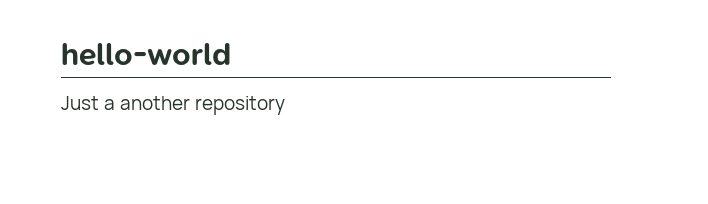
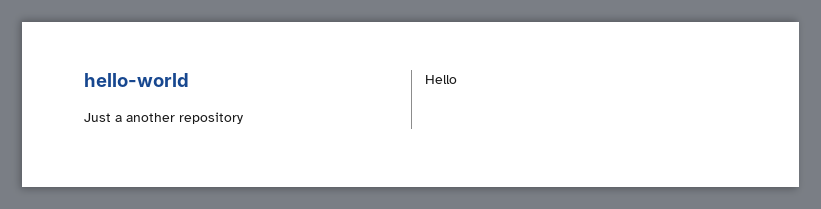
(286, 105) none -> [425,75,457,84] // Hello

